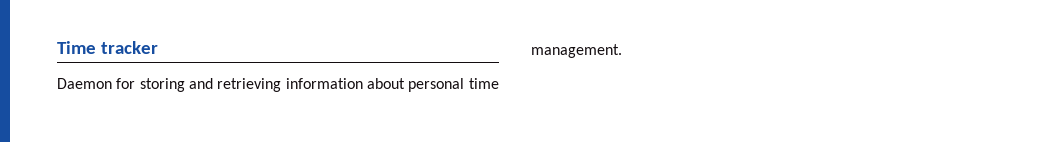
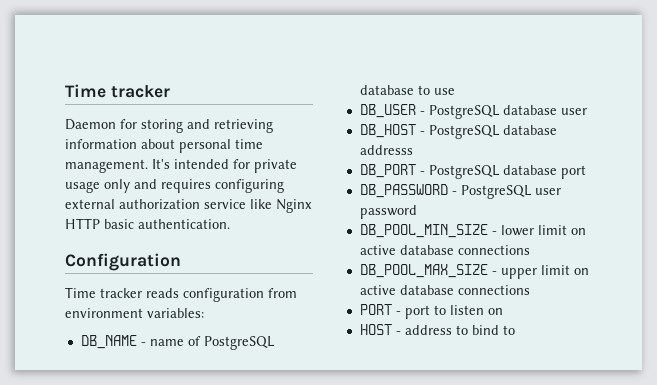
(622, 51) none -> [152,159,297,173] [65,179,284,193] [65,199,312,213] [65,218,230,229] [65,253,181,271] [65,287,297,302] [65,308,204,318] [80,335,274,350] [359,85,455,95] [359,104,587,119] [359,124,557,139] [359,145,413,155] [359,164,586,179] [359,184,561,199] [359,205,417,219] [359,224,586,238] [359,245,530,255] [359,264,589,279] [359,285,530,295] [359,304,503,319] [359,324,515,335] It's intended for private usage only and requires configuring external authorization service like Nginx HTTP basic authentication. // Configuration // Time tracker reads configuration from environment variables: // DB_NAME - name of PostgreSQL database to use // DB_USER - PostgreSQL database user // DB_HOST - PostgreSQL database addresss // DB_PORT - PostgreSQL database port // DB_PASSWORD - PostgreSQL user password // DB_POOL_MIN_SIZE - lower limit on active database connections // DB_POOL_MAX_SIZE - upper limit on active database connections // PORT - port to listen on // HOST - address to bind to

